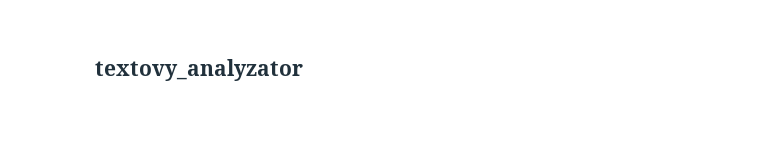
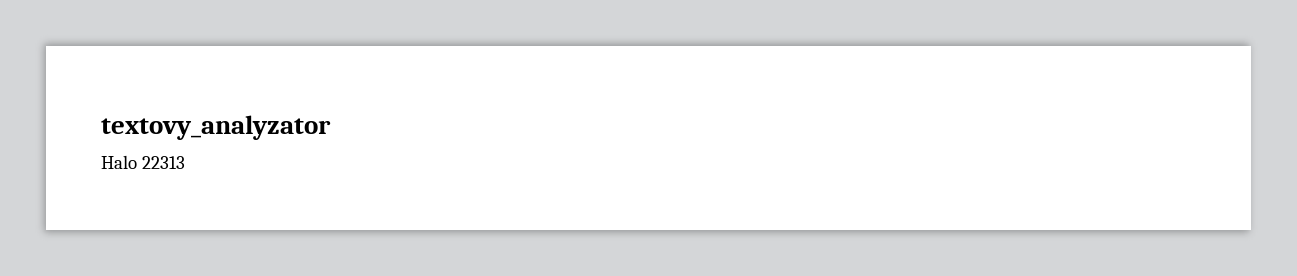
(303, 70) none -> [101,155,186,169] // Halo 22313

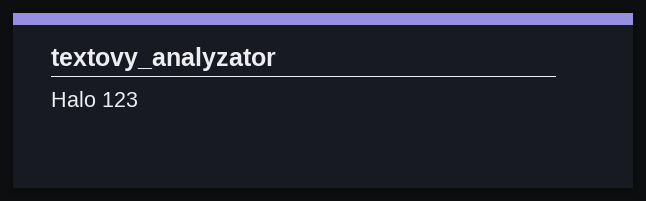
[142,156,186,169] 22313 -> [102,92,138,107] 123

